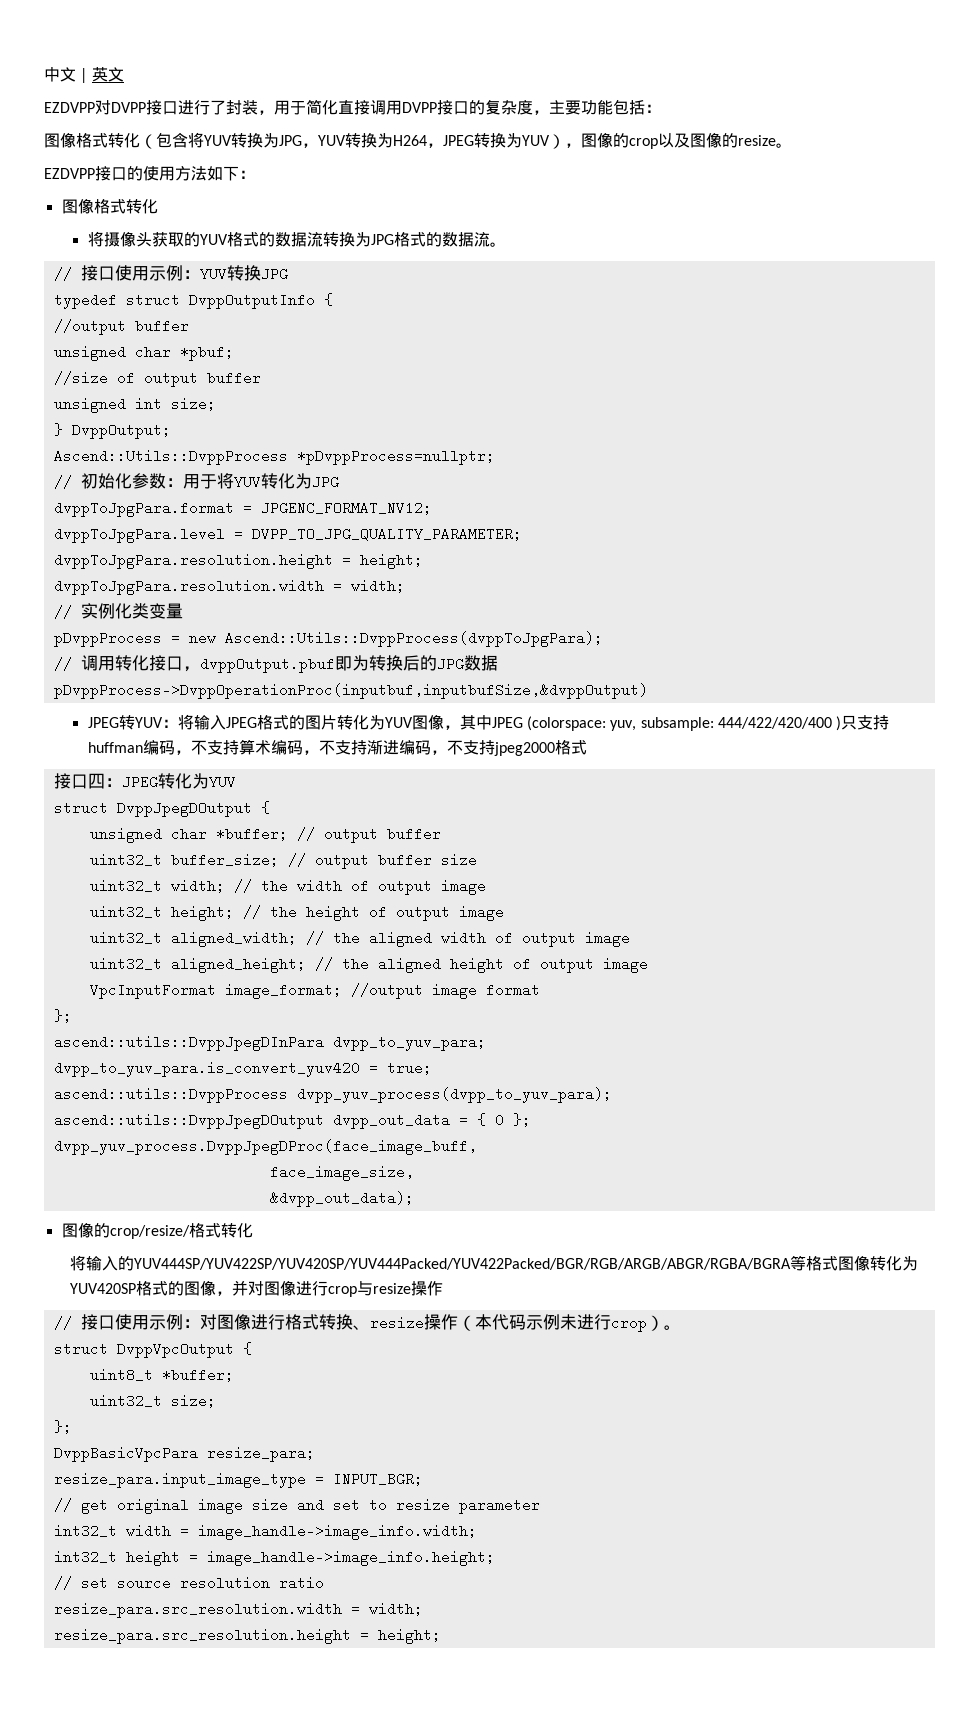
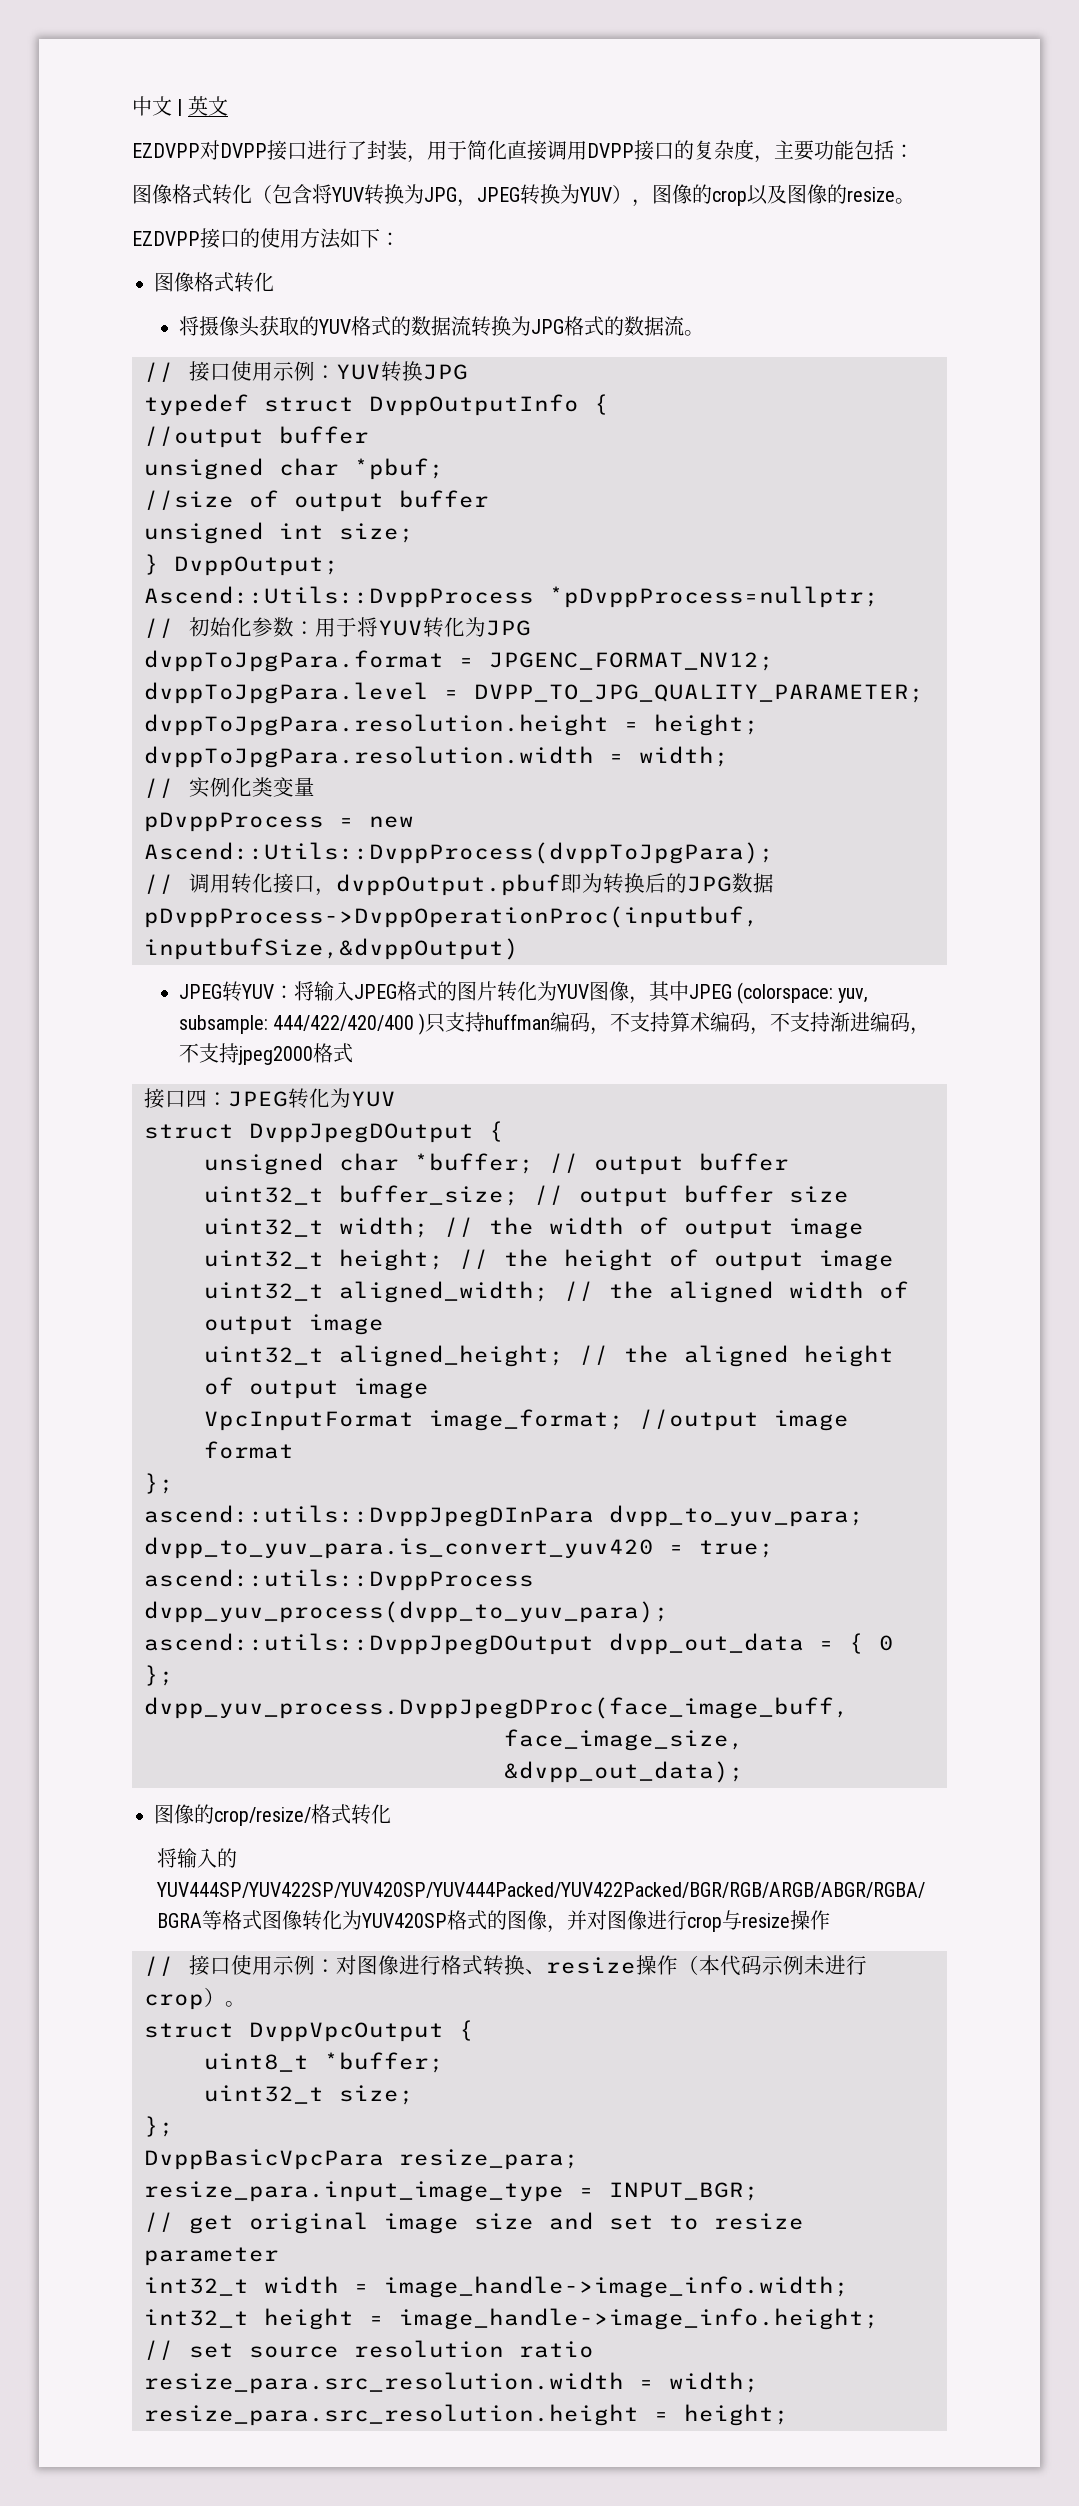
[318,133,443,148] YUV转换为H264， -> (477, 203) none

